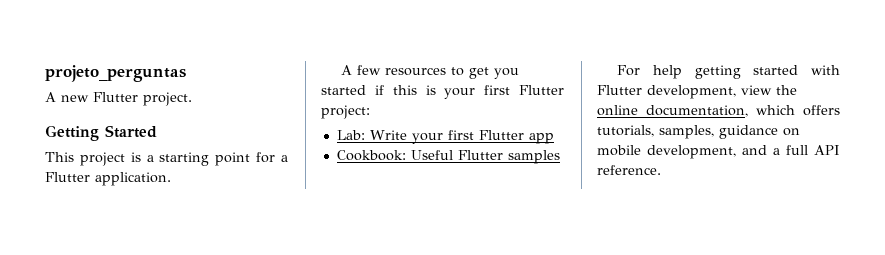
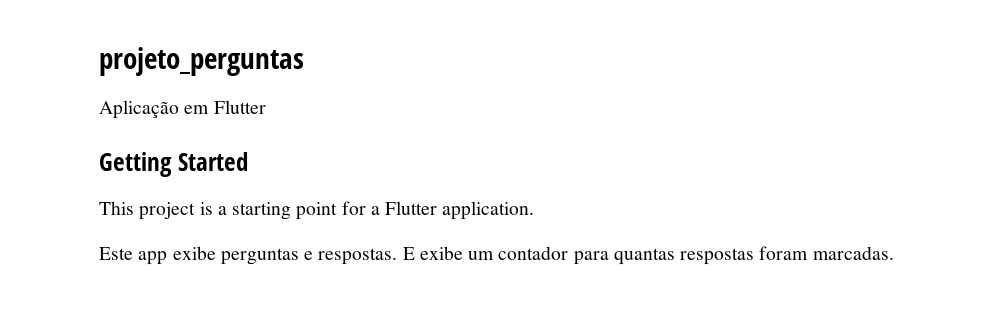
[45,92,192,106] A new Flutter project. -> [99,100,266,119] Aplicação em Flutter
[341,65,520,79] [321,85,564,99] [321,105,370,119] [336,130,554,144] [336,150,560,164] [617,65,840,79] [597,85,797,99] [597,105,840,117] [597,125,800,139] [597,145,840,159] [597,165,661,175] A few resources to get you started if this is your first Flutter project: // Lab: Write your first Flutter app // Cookbook: Useful Flutter samples // For help getting started with Flutter development, view the online documentation, which offers tutorials, samples, guidance on mobile development, and a full API reference. -> [99,246,894,265] Este app exibe perguntas e respostas. E exibe um contador para quantas respostas foram marcadas.

